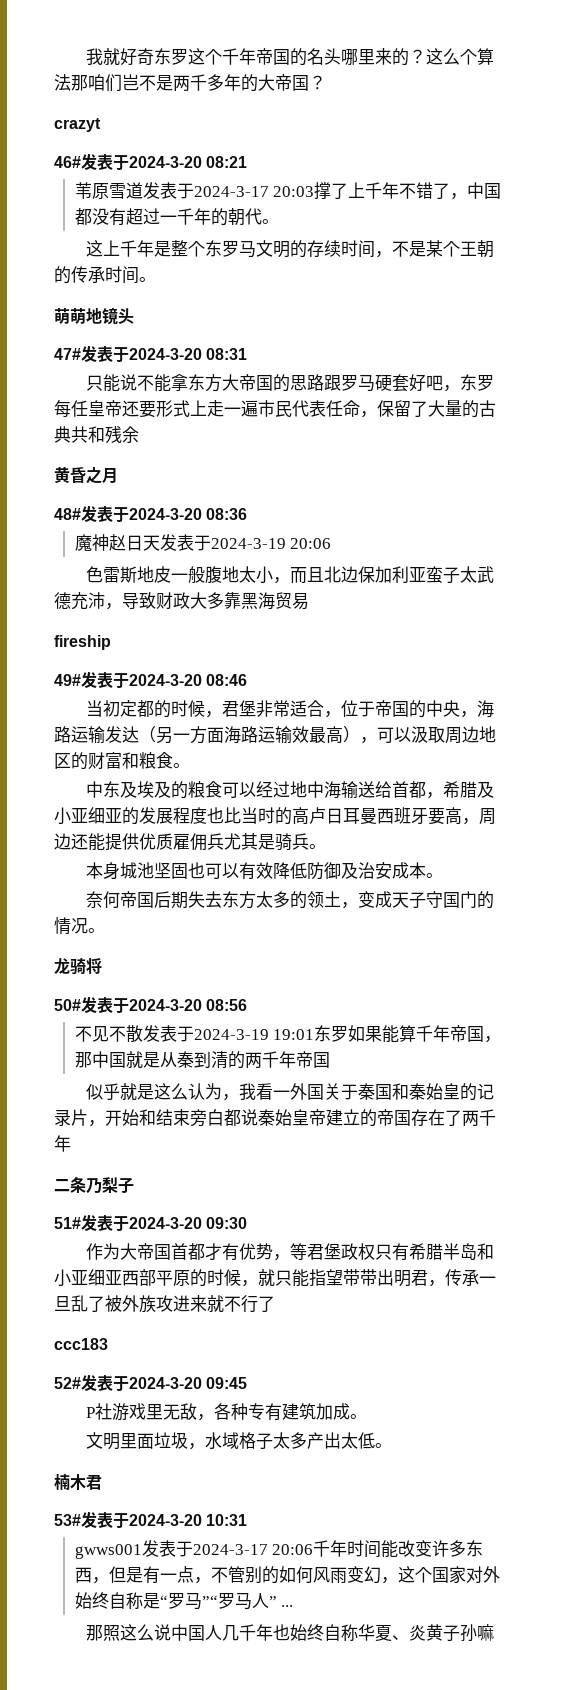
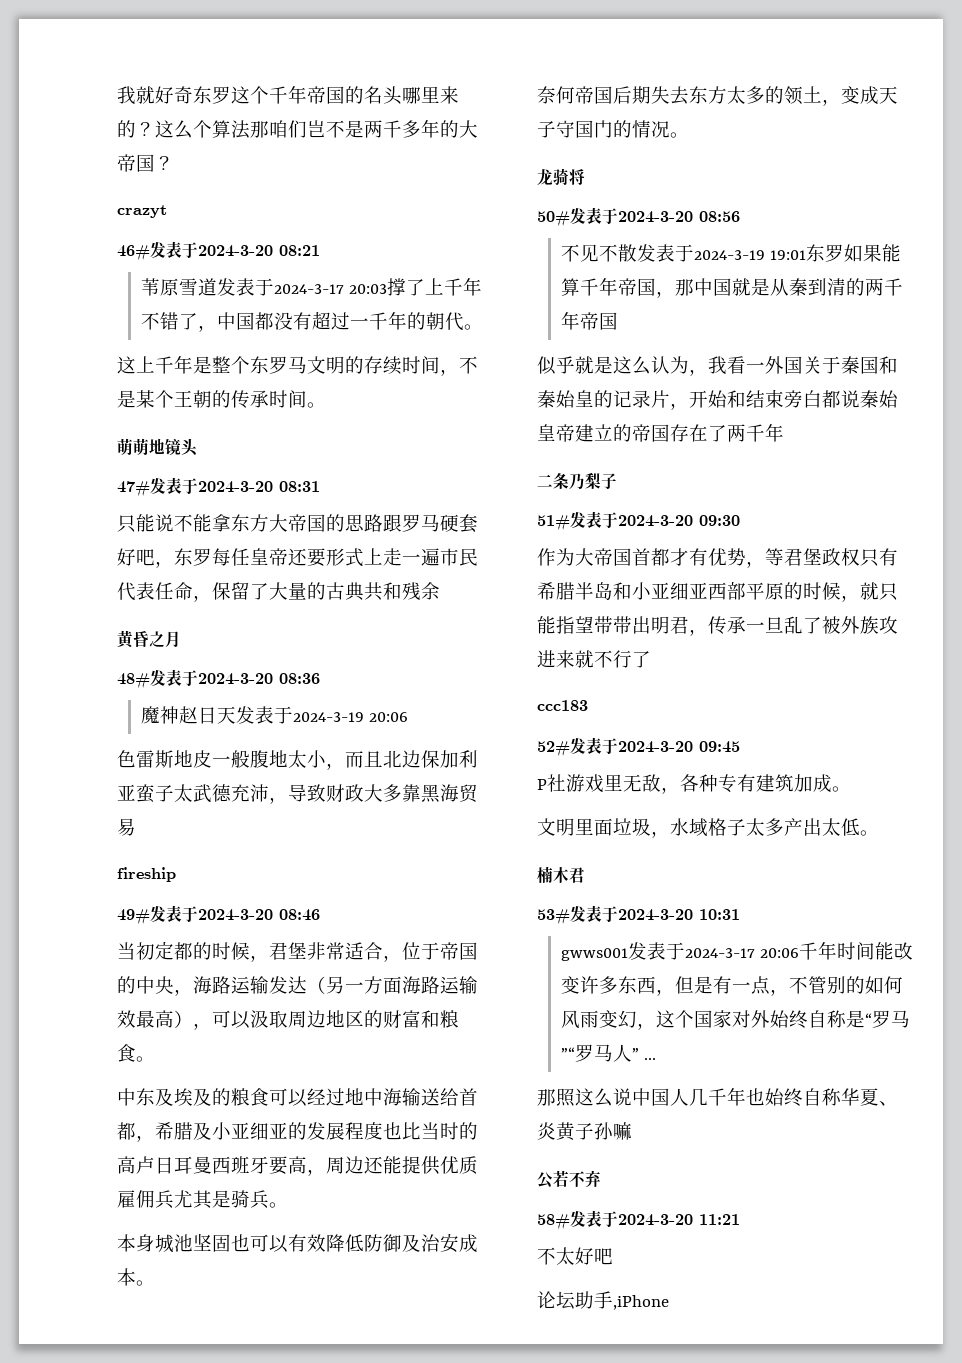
(495, 1632) none -> [537,1170,601,1189] [537,1210,740,1230] [537,1247,613,1265] [537,1291,669,1310] // 公若不弃 // 58#发表于2024-3-20 11:21 // 不太好吧 // 论坛助手,iPhone

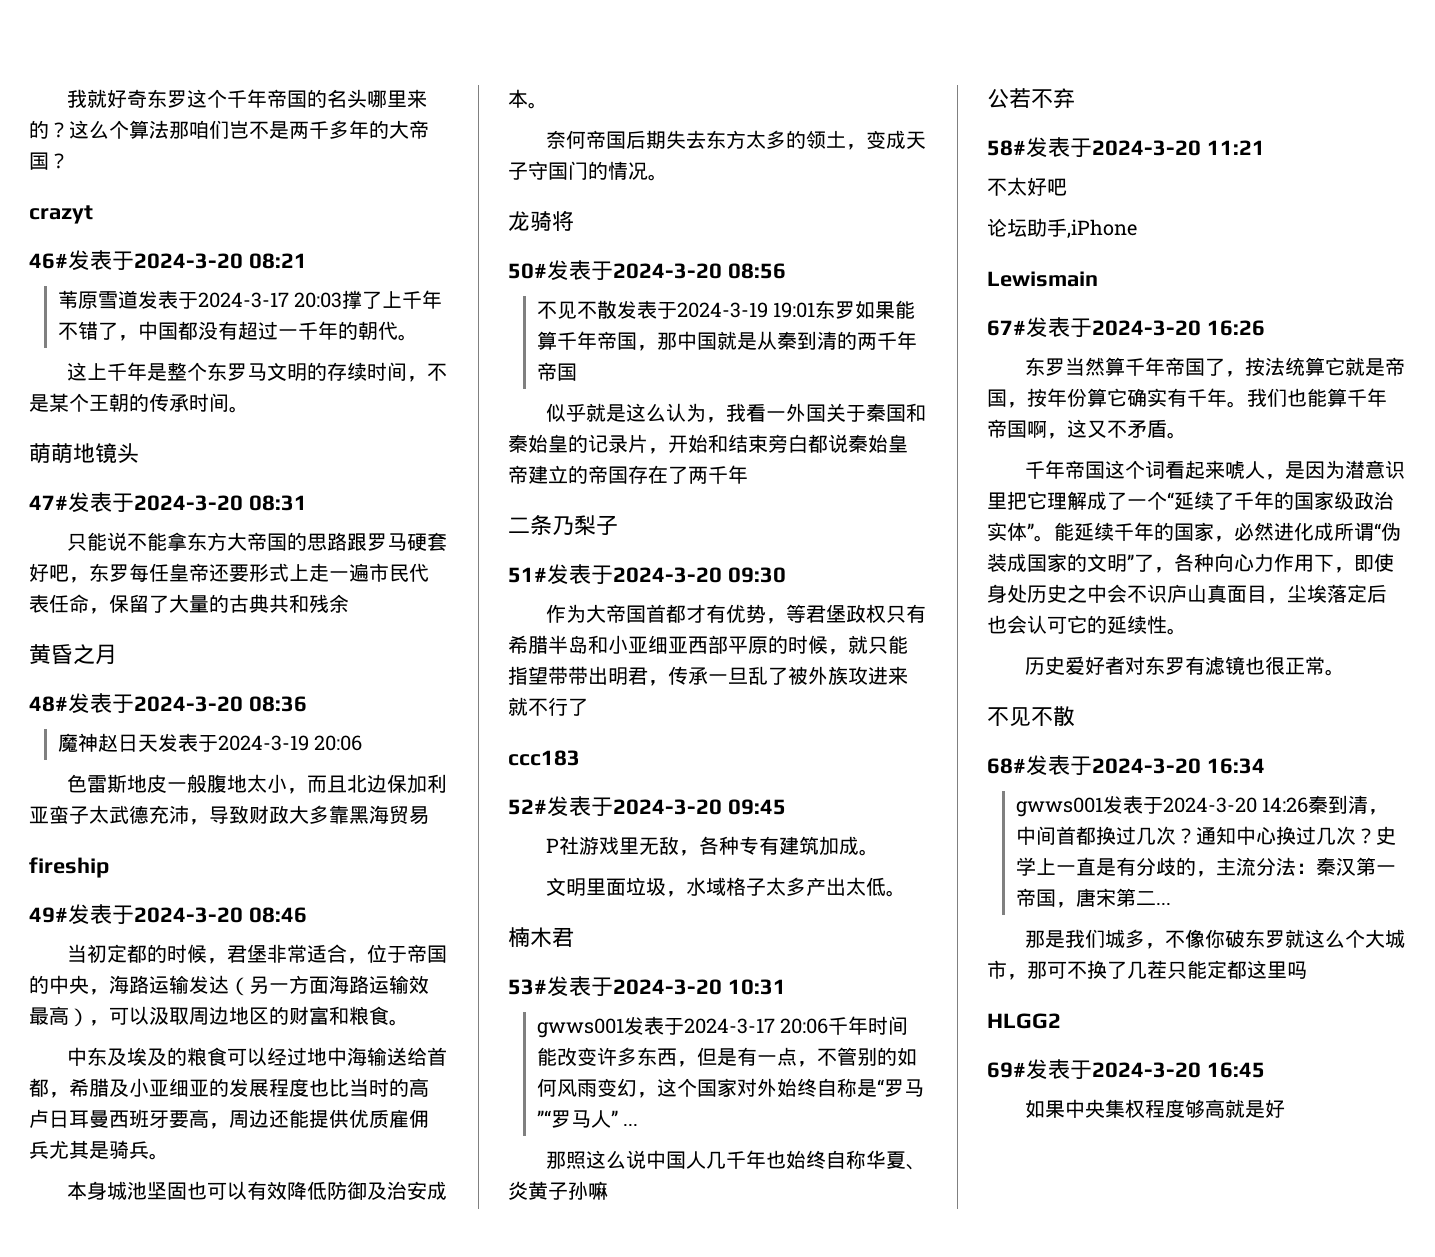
(669, 1302) none -> [987,271,1098,287] [987,317,1265,337] [1024,357,1405,377] [987,388,1387,408] [987,419,1187,439] [1024,460,1405,480] [987,491,1394,510] [987,522,1401,542] [987,553,1394,573] [987,584,1387,604] [987,615,1187,635] [1024,656,1345,676] [987,706,1075,727] [987,755,1265,775] [1015,795,1389,817] [1015,826,1396,845] [1015,857,1396,877] [1015,888,1171,908] [1024,929,1405,949] [987,960,1307,980] [987,1013,1061,1029] [987,1059,1265,1079] [1024,1099,1285,1118] // Lewismain // 67#发表于2024-3-20 16:26 // 东罗当然算千年帝国了，按法统算它就是帝国，按年份算它确实有千年。我们也能算千年帝国啊，这又不矛盾。 // 千年帝国这个词看起来唬人，是因为潜意识里把它理解成了一个“延续了千年的国家级政治实体”。能延续千年的国家，必然进化成所谓“伪装成国家的文明”了，各种向心力作用下，即使身处历史之中会不识庐山真面目，尘埃落定后也会认可它的延续性。 // 历史爱好者对东罗有滤镜也很正常。 // 不见不散 // 68#发表于2024-3-20 16:34 // gwws001发表于2024-3-20 14:26秦到清，中间首都换过几次？通知中心换过几次？史学上一直是有分歧的，主流分法：秦汉第一帝国，唐宋第二... // 那是我们城多，不像你破东罗就这么个大城市，那可不换了几茬只能定都这里吗 // HLGG2 // 69#发表于2024-3-20 16:45 // 如果中央集权程度够高就是好

